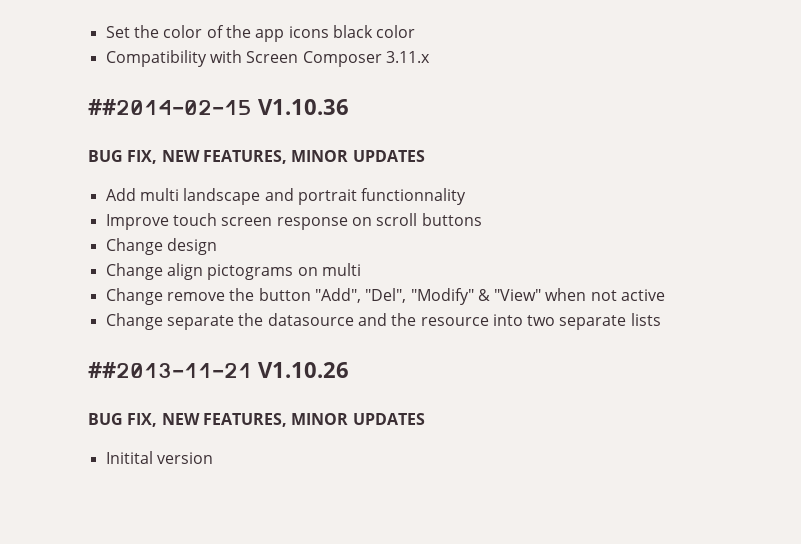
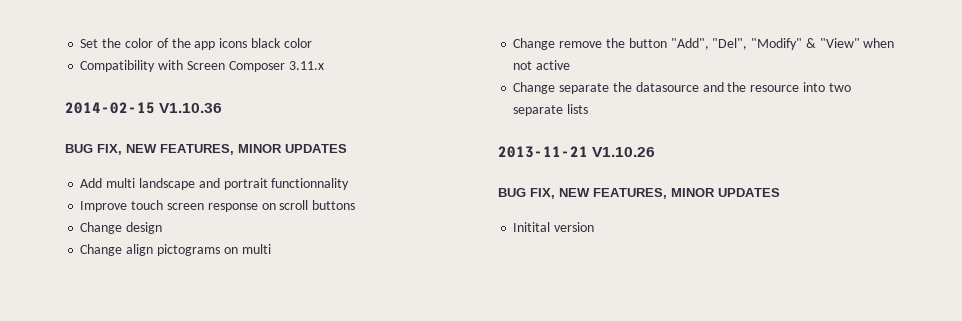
[88,99,252,115] ##2014-02-15 -> [65,102,155,114] 2014-02-15
[88,362,252,378] ##2013-11-21 -> [498,146,588,158] 2013-11-21

